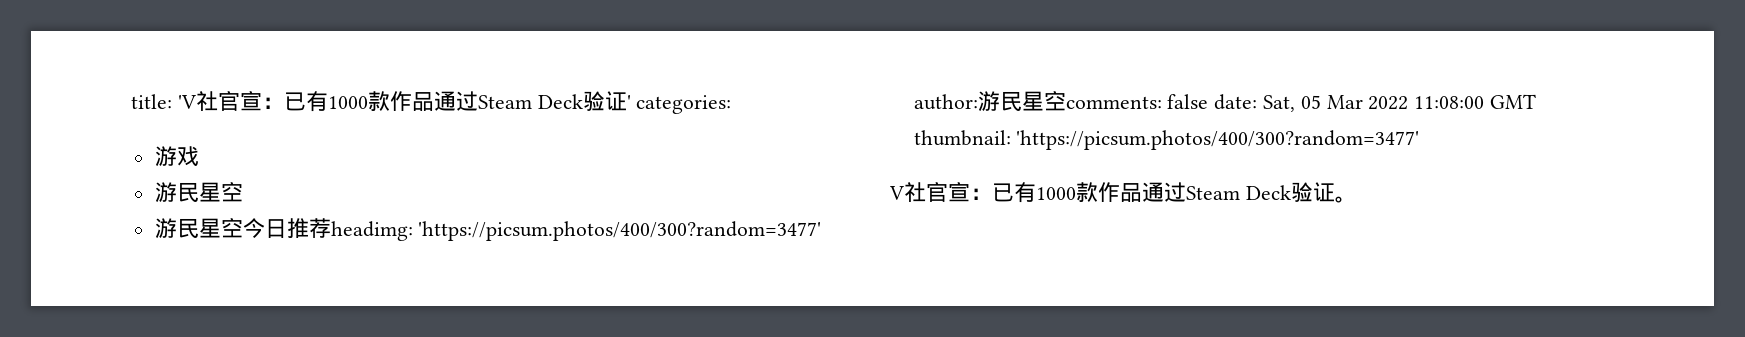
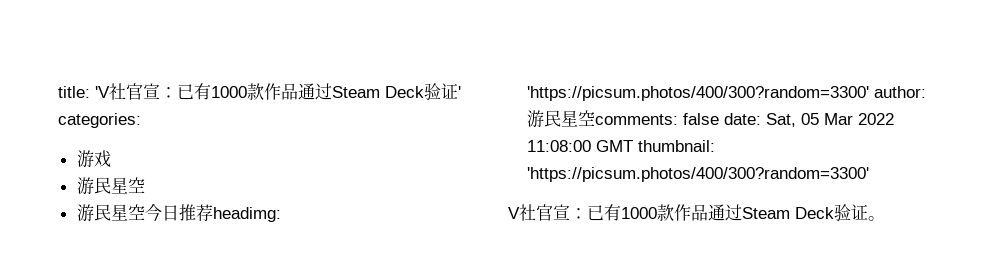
[418,221,822,241] 'https://picsum.photos/400/300?random=3477' -> [526,86,869,101] 'https://picsum.photos/400/300?random=3300'
[1016,130,1420,150] 'https://picsum.photos/400/300?random=3477' -> [526,167,869,182] 'https://picsum.photos/400/300?random=3300'

